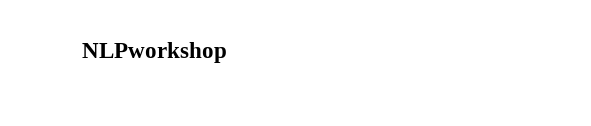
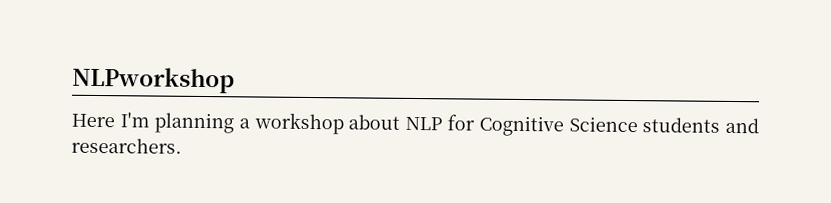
(227, 52) none -> [71,112,759,137] [71,137,182,154] // Here I'm planning a workshop about NLP for Cognitive Science students and researchers.

